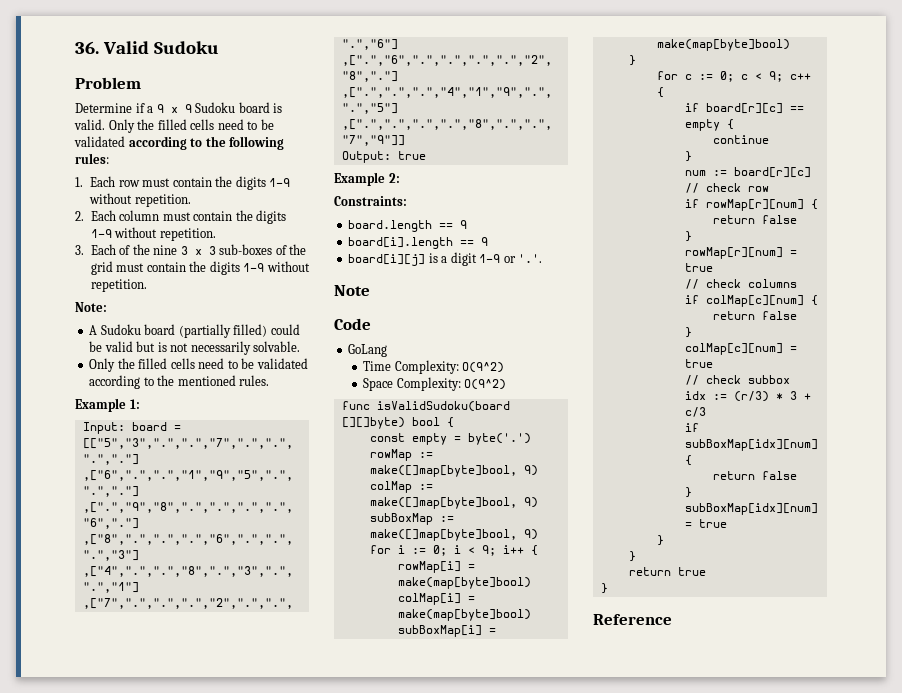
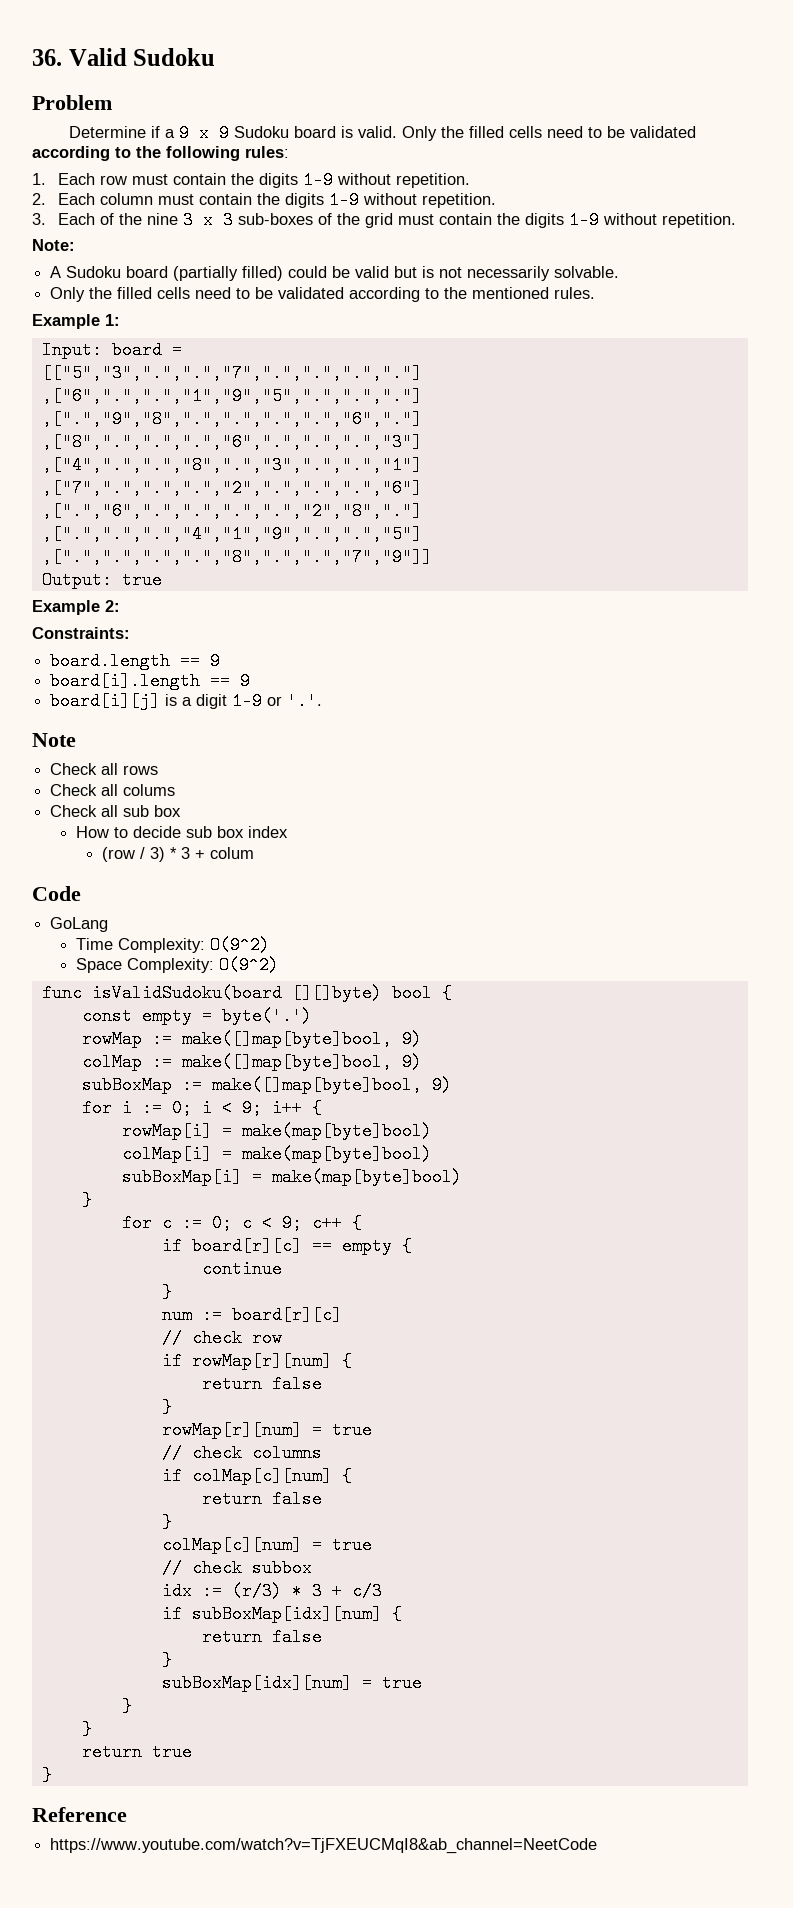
(370, 290) none -> [50,763,159,775] [50,784,176,796] [50,805,182,817] [75,826,288,838] [101,847,254,862] // Check all rows // Check all colums // Check all sub box // How to decide sub box index // (row / 3) * 3 + colum
(672, 619) none -> [50,1838,598,1854] // https://www.youtube.com/watch?v=TjFXEUCMqI8&ab_channel=NeetCode

